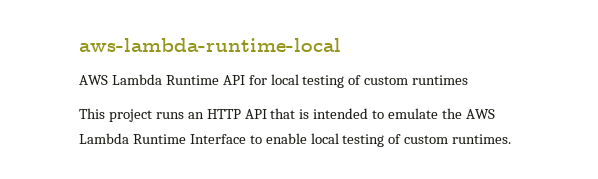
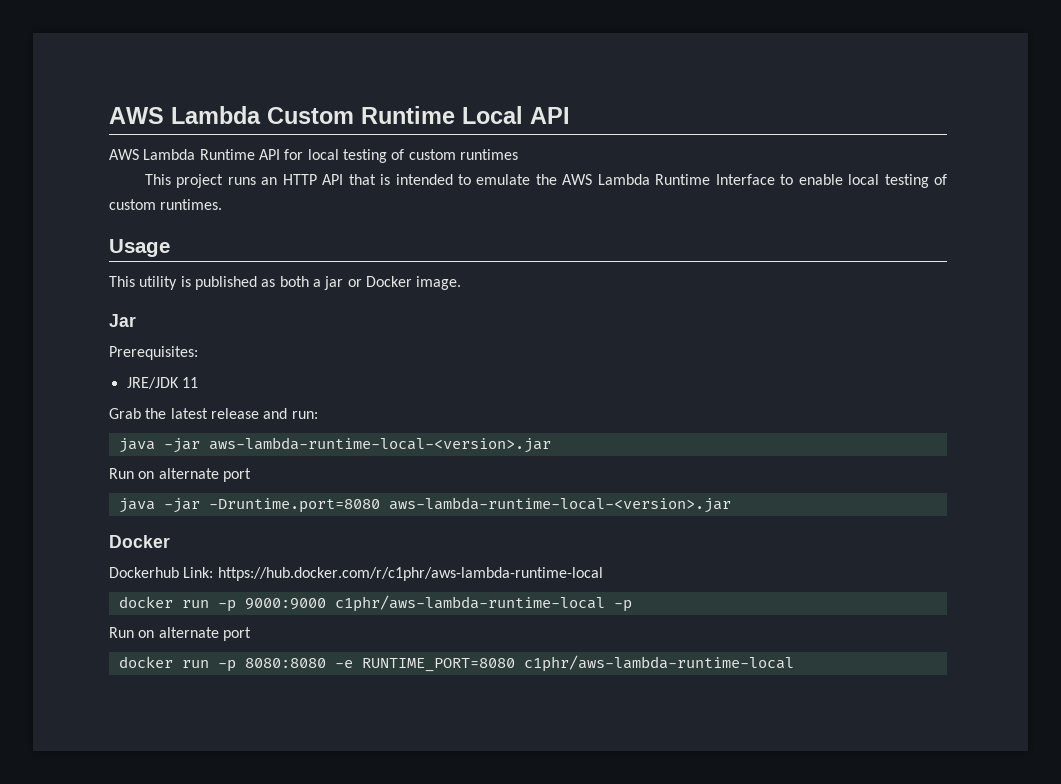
[79,38,341,52] aws-lambda-runtime-local -> [109,106,570,124] AWS Lambda Custom Runtime Local API
(512, 139) none -> [109,239,170,257] [109,276,462,290] [109,314,136,327] [109,346,198,360] [126,377,198,389] [109,408,318,419] [118,437,551,453] [109,468,251,482] [118,497,731,513] [109,535,170,548] [109,567,603,581] [118,595,632,612] [109,627,251,641] [118,655,794,672] // Usage // This utility is published as both a jar or Docker image. // Jar // Prerequisites: // JRE/JDK 11 // Grab the latest release and run: // java -jar aws-lambda-runtime-local-<version>.jar // Run on alternate port // java -jar -Druntime.port=8080 aws-lambda-runtime-local-<version>.jar // Docker // Dockerhub Link: https://hub.docker.com/r/c1phr/aws-lambda-runtime-local // docker run -p 9000:9000 c1phr/aws-lambda-runtime-local -p // Run on alternate port // docker run -p 8080:8080 -e RUNTIME_PORT=8080 c1phr/aws-lambda-runtime-local

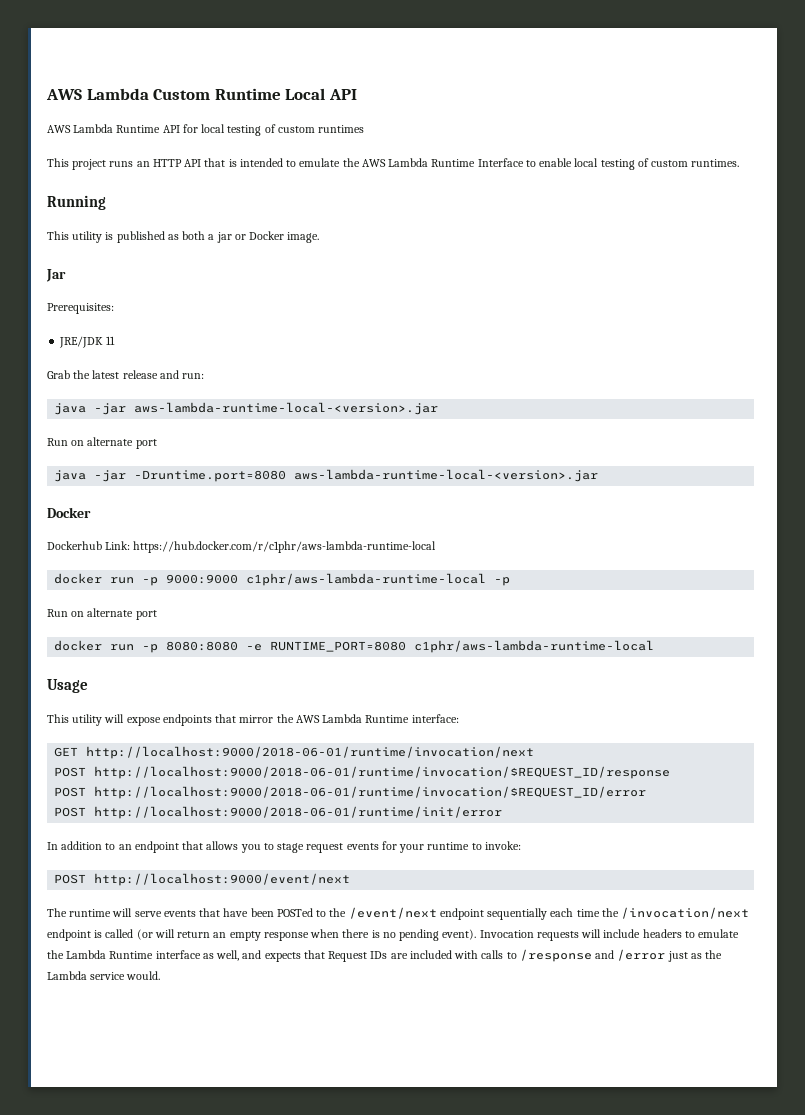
[109,239,170,257] Usage -> [47,195,106,210] Running
(794, 663) none -> [47,679,88,693] [47,714,459,726] [54,746,535,759] [54,766,671,779] [54,786,647,799] [54,806,503,819] [47,841,521,853] [54,873,351,886] [47,907,750,920] [47,929,740,941] [47,949,723,962] [47,971,161,980] // Usage // This utility will expose endpoints that mirror the AWS Lambda Runtime interface: // GET http://localhost:9000/2018-06-01/runtime/invocation/next // POST http://localhost:9000/2018-06-01/runtime/invocation/$REQUEST_ID/response // POST http://localhost:9000/2018-06-01/runtime/invocation/$REQUEST_ID/error // POST http://localhost:9000/2018-06-01/runtime/init/error // In addition to an endpoint that allows you to stage request events for your runtime to invoke: // POST http://localhost:9000/event/next // The runtime will serve events that have been POSTed to the /event/next endpoint sequentially each time the /invocation/next endpoint is called (or will return an empty response when there is no pending event). Invocation requests will include headers to emulate the Lambda Runtime interface as well, and expects that Request IDs are included with calls to /response and /error just as the Lambda service would.

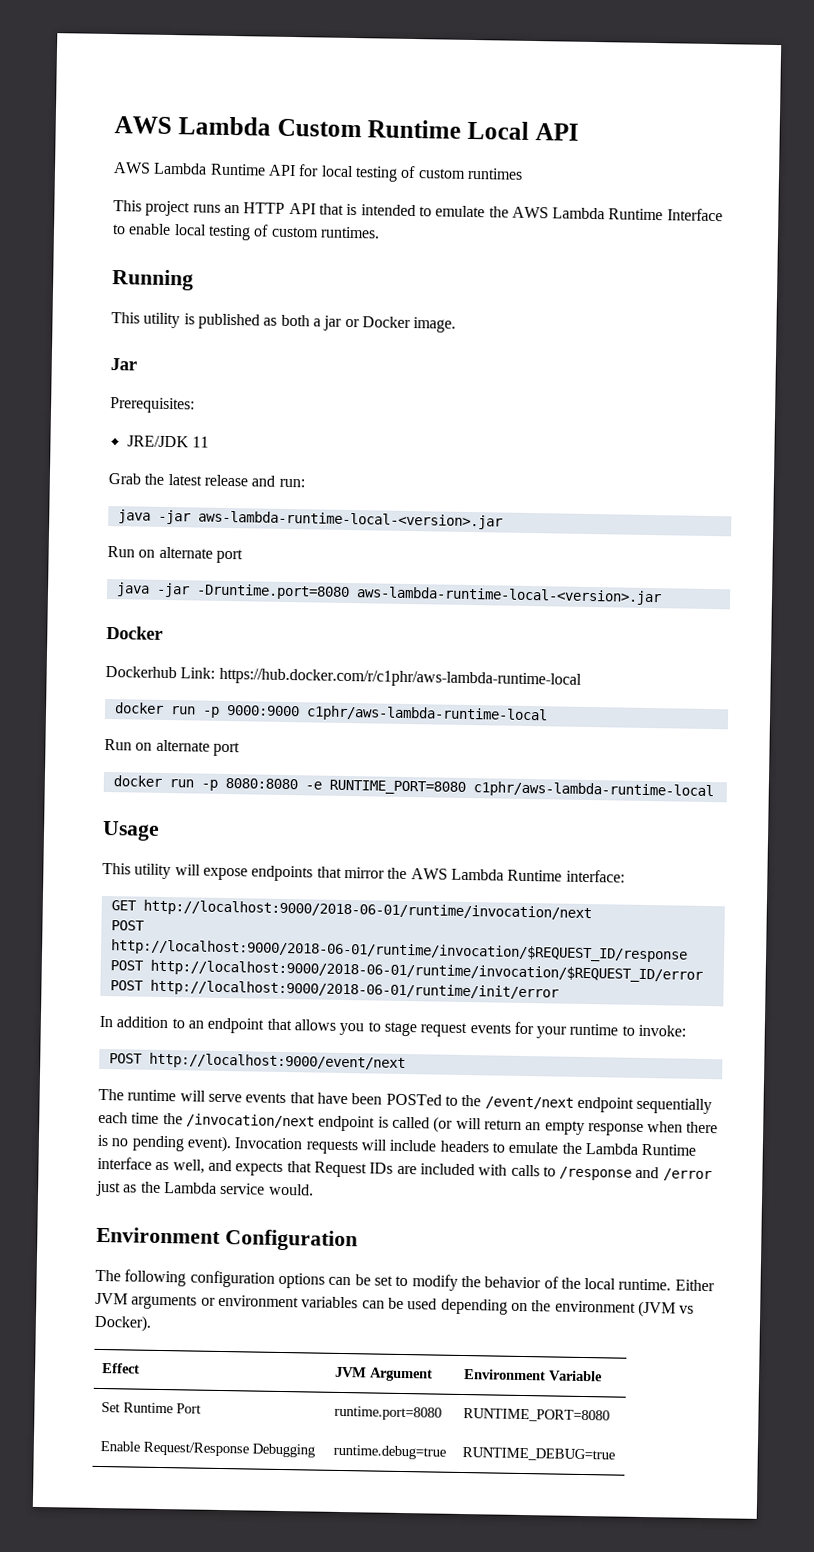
[494,577,511,586] -p -> (548, 714) none
(161, 975) none -> [96,1226,358,1252] [95,1269,715,1292] [95,1292,695,1318] [94,1314,152,1332] [101,1363,140,1374] [334,1366,433,1382] [463,1369,603,1382] [100,1402,201,1414] [333,1405,442,1421] [462,1408,610,1423] [99,1441,315,1458] [332,1444,446,1460] [461,1447,615,1462] // Environment Configuration // The following configuration options can be set to modify the behavior of the local runtime. Either JVM arguments or environment variables can be used depending on the environment (JVM vs Docker). // Effect | JVM Argument | Environment Variable // Set Runtime Port | runtime.port=8080 | RUNTIME_PORT=8080 // Enable Request/Response Debugging | runtime.debug=true | RUNTIME_DEBUG=true

